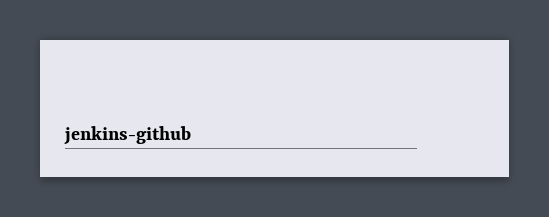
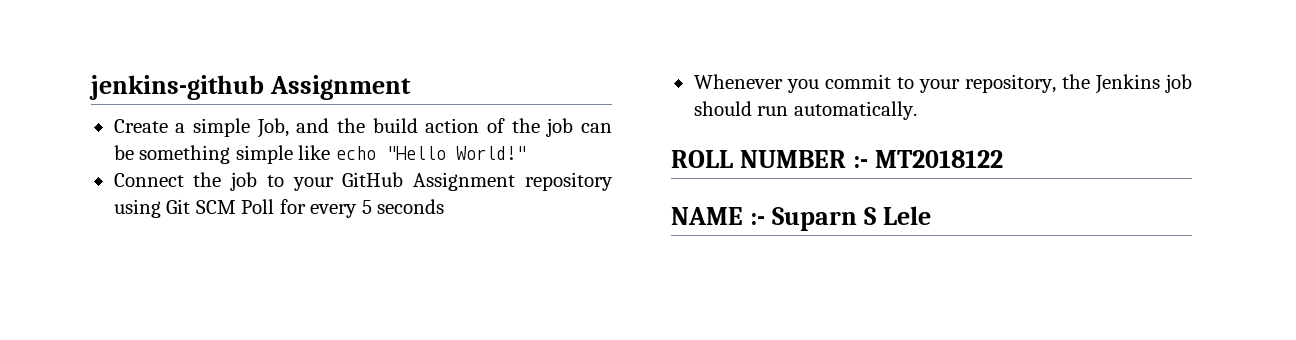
(191, 135) none -> [270,75,412,100] [113,118,612,138] [113,145,526,164] [113,172,613,191] [113,199,445,218] [693,74,1192,94] [693,101,917,120] [671,150,1004,168] [671,206,932,231] Assignment // Create a simple Job, and the build action of the job can be something simple like echo "Hello World!" // Connect the job to your GitHub Assignment repository using Git SCM Poll for every 5 seconds // Whenever you commit to your repository, the Jenkins job should run automatically. // ROLL NUMBER :- MT2018122 // NAME :- Suparn S Lele

